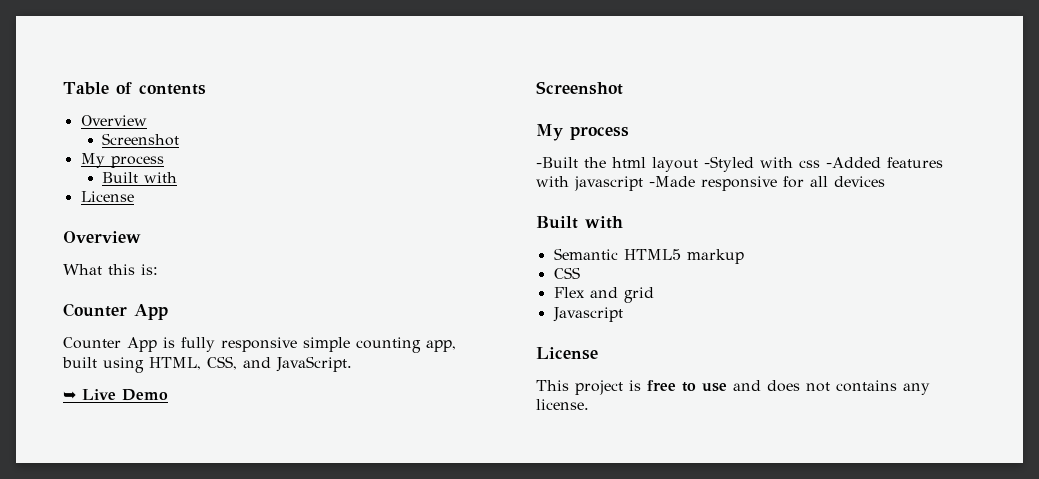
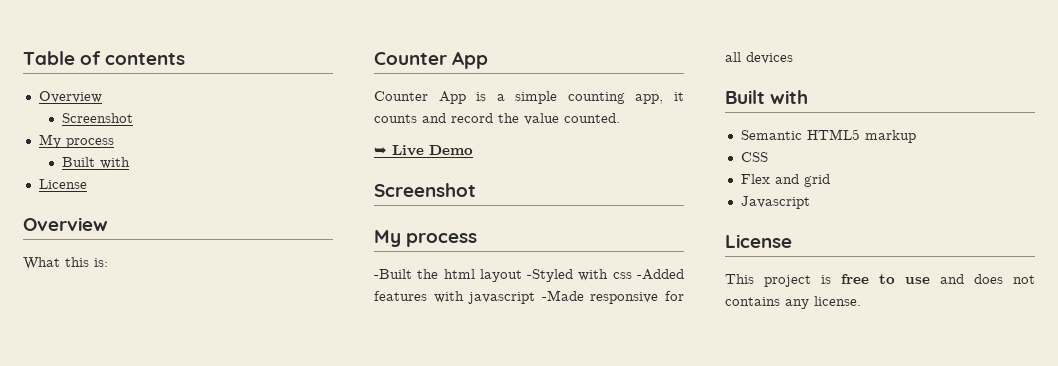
[181,337,297,352] fully responsive -> [496,94,505,101] a
[62,356,352,373] // built using HTML, CSS, and JavaScript. -> [674,92,684,101] [374,113,620,125] it counts and record the value counted.

